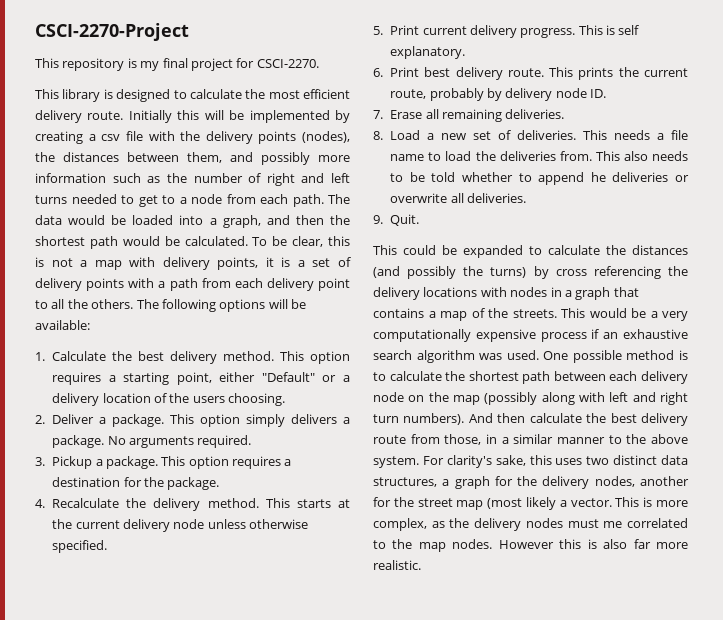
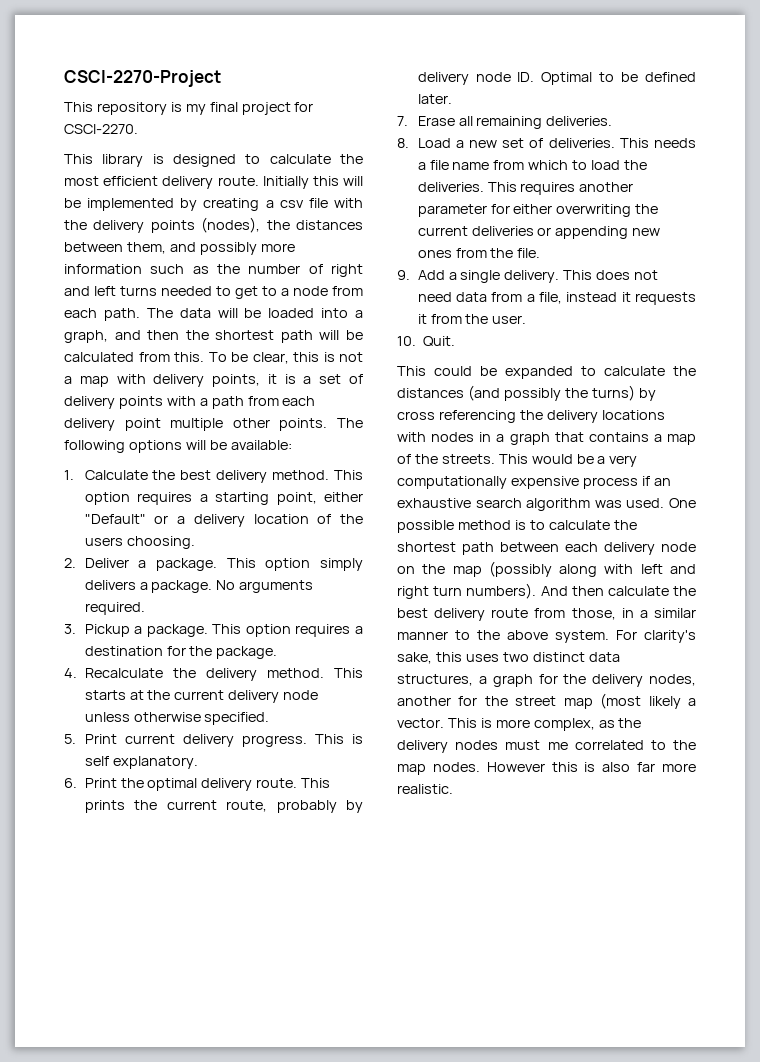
[68,215,106,225] would -> [217,308,238,318] will
[122,236,248,246] would be calculated. -> [319,330,363,340] [64,352,204,362] will be calculated from this.
[35,299,134,309] to all the others. -> [170,418,328,431] multiple other points.
[424,67,451,77] best -> [120,778,198,791] the optimal
(607, 93) none -> [541,72,696,85] [417,94,452,104] Optimal to be defined later.
(425, 157) none -> [493,160,569,170] from which
[499,151,688,161] [390,172,689,185] [390,193,526,203] [373,215,383,224] deliveries from. This also needs to be told whether to append he deliveries or overwrite all deliveries. // 9. -> [417,182,634,195] [417,204,659,217] [417,226,661,239] [417,248,541,258] [397,270,659,283] [417,292,696,305] [417,314,527,324] [397,336,416,346] deliveries. This requires another parameter for either overwriting the current deliveries or appending new ones from the file. // 9. Add a single delivery. This does not need data from a file, instead it requests it from the user. // 10.

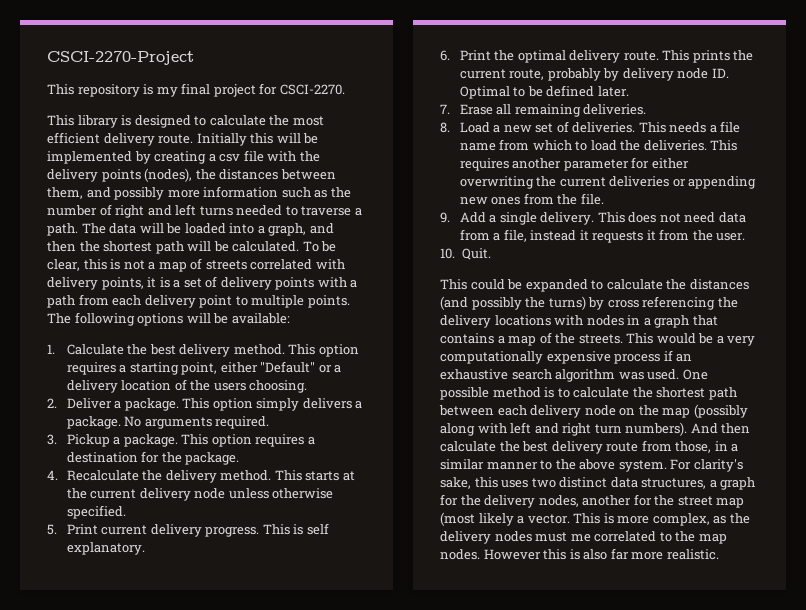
[235,286,363,299] [64,308,97,318] get to a node from each -> [301,206,362,216] traverse a
[64,352,204,362] calculated from this. -> [232,241,300,252] calculated.
(109, 381) none -> [190,258,313,270] of streets correlated
[170,418,270,431] multiple other -> [235,295,305,308] to multiple

